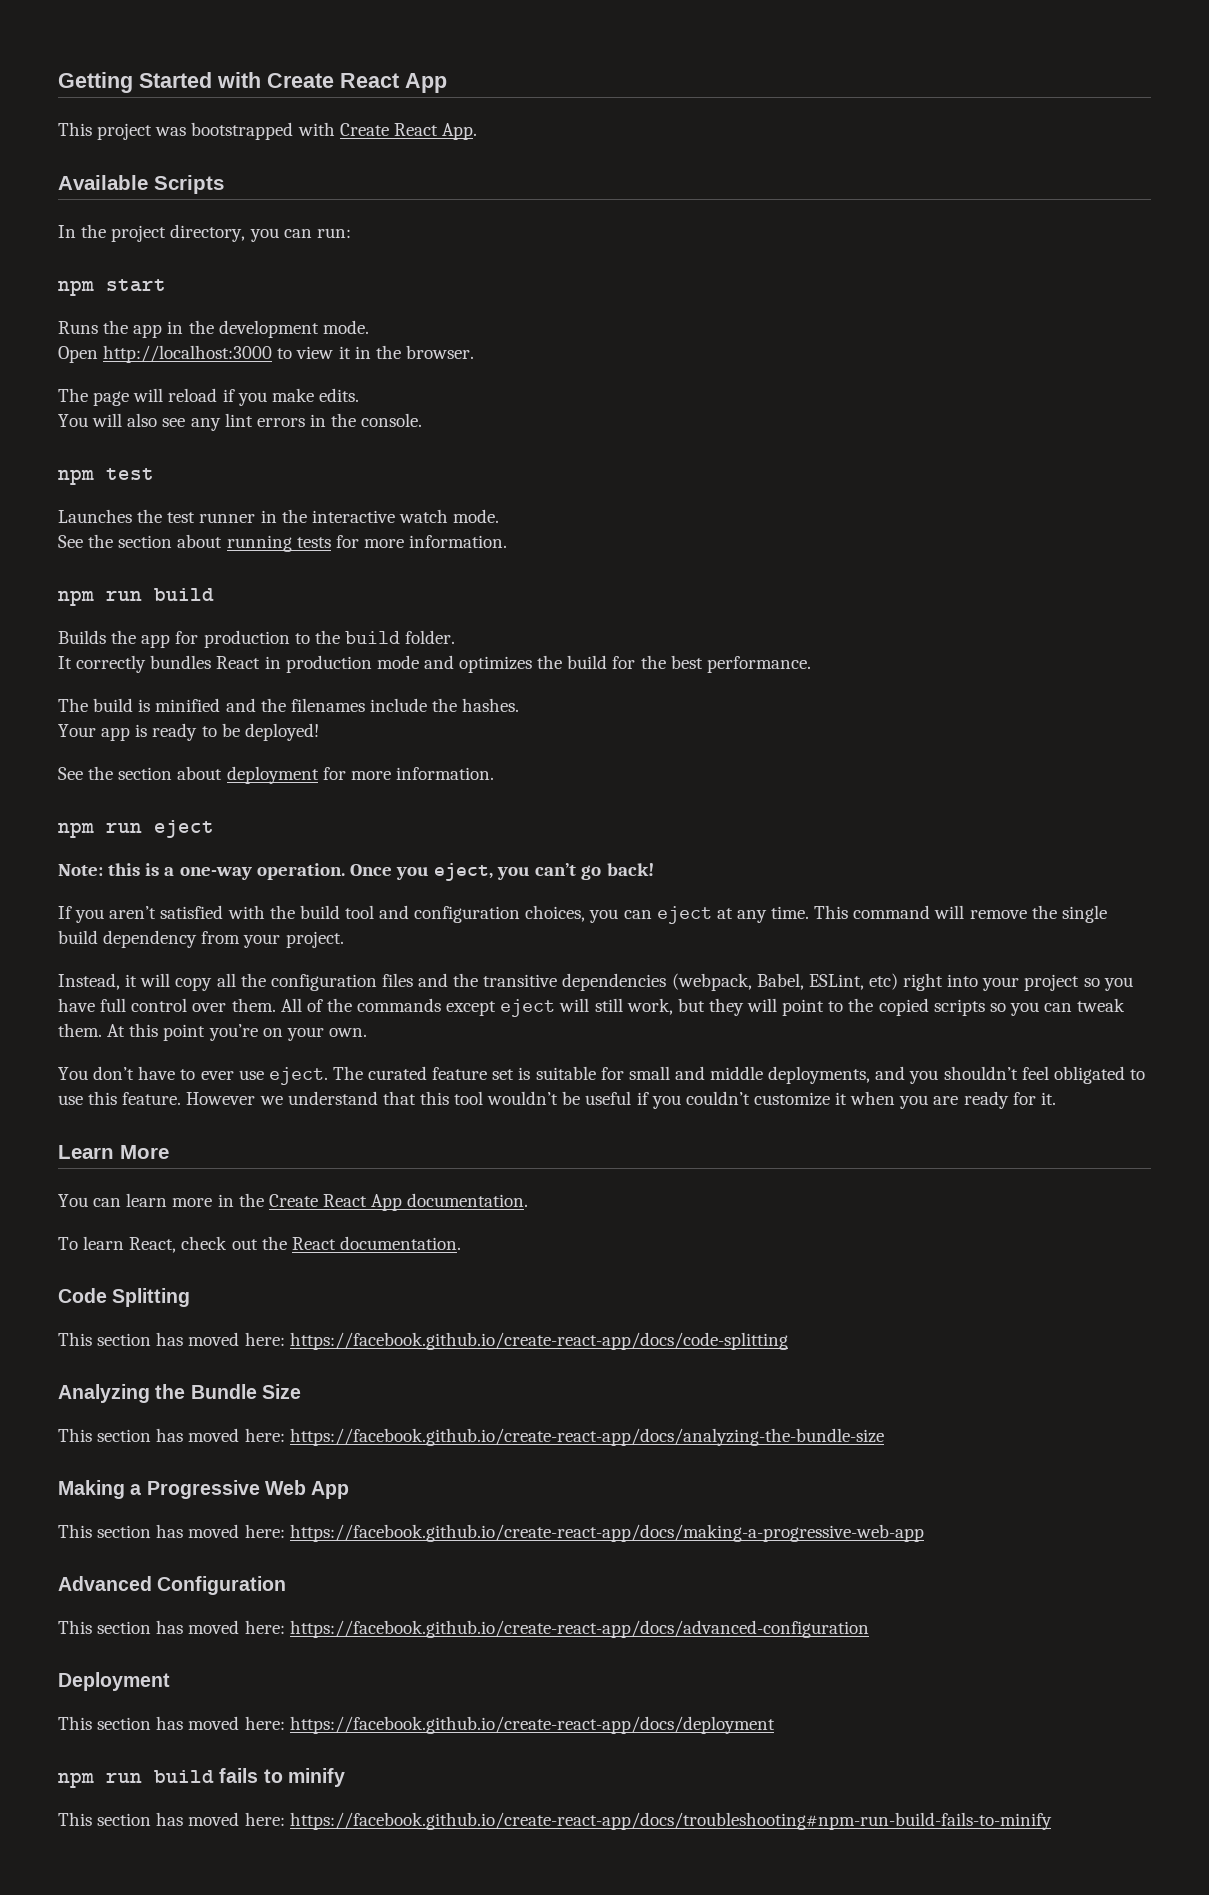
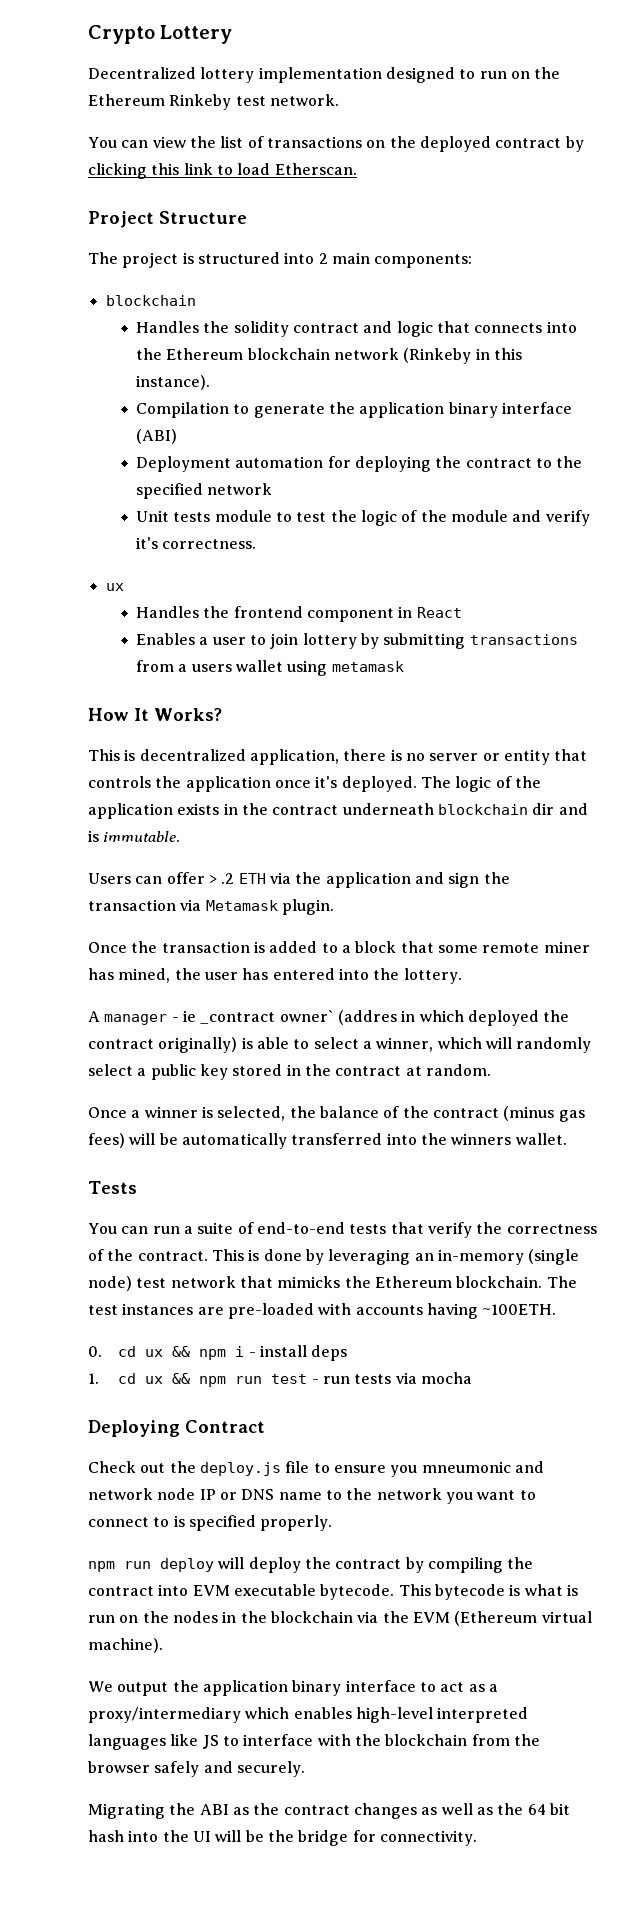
[58,72,447,93] [58,122,477,140] [58,175,224,194] [58,224,351,242] [58,279,166,296] [58,320,369,338] [58,345,474,363] [58,388,359,406] [58,413,423,431] [58,468,154,485] [58,509,500,523] [58,534,508,552] [58,588,214,606] [58,630,456,648] [58,655,811,673] [58,698,520,712] [58,723,319,741] [58,766,494,784] [58,820,214,838] [58,863,654,881] [58,905,1107,924] [58,930,344,948] [58,973,1133,991] [58,998,1126,1017] [58,1023,367,1041] [58,1066,1145,1085] [58,1091,1056,1109] [58,1145,169,1159] [58,1193,529,1211] [58,1236,461,1253] [58,1288,191,1307] [58,1332,788,1350] [58,1384,301,1403] [58,1428,884,1446] [58,1480,350,1499] [58,1524,924,1542] [58,1576,287,1595] [58,1620,869,1638] [58,1672,170,1691] [58,1716,775,1734] [58,1768,345,1788] [58,1812,1052,1830] Getting Started with Create React App // This project was bootstrapped with Create React App. // Available Scripts // In the project directory, you can run: // npm start // Runs the app in the development mode. // Open http://localhost:3000 to view it in the browser. // The page will reload if you make edits. // You will also see any lint errors in the console. // npm test // Launches the test runner in the interactive watch mode. // See the section about running tests for more information. // npm run build // Builds the app for production to the build folder. // It correctly bundles React in production mode and optimizes the build for the best performance. // The build is minified and the filenames include the hashes. // Your app is ready to be deployed! // See the section about deployment for more information. // npm run eject // Note: this is a one-way operation. Once you eject, you can’t go back! // If you aren’t satisfied with the build tool and configuration choices, you can eject at any time. This command will remove the single build dependency from your project. // Instead, it will copy all the configuration files and the transitive dependencies (webpack, Babel, ESLint, etc) right into your project so you have full control over them. All of the commands except eject will still work, but they will point to the copied scripts so you can tweak them. At this point you’re on your own. // You don’t have to ever use eject. The curated feature set is suitable for small and middle deployments, and you shouldn’t feel obligated to use this feature. However we understand that this tool wouldn’t be useful if you couldn’t customize it when you are ready for it. // Learn More // You can learn more in the Create React App documentation. // To learn React, check out the React documentation. // Code Splitting // This section has moved here: https://facebook.github.io/create-react-app/docs/code-splitting // Analyzing the Bundle Size // This section has moved here: https://facebook.github.io/create-react-app/docs/analyzing-the-bundle-size // Making a Progressive Web App // This section has moved here: https://facebook.github.io/create-react-app/docs/making-a-progressive-web-app // Advanced Configuration // This section has moved here: https://facebook.github.io/create-react-app/docs/advanced-configuration // Deployment // This section has moved here: https://facebook.github.io/create-react-app/docs/deployment // npm run build fails to minify // This section has moved here: https://facebook.github.io/create-react-app/docs/troubleshooting#npm-run-build-fails-to-minify -> [88,25,233,44] [88,67,561,83] [88,94,339,110] [88,136,584,152] [88,163,357,179] [88,211,247,228] [88,252,473,268] [105,295,196,306] [136,321,577,337] [136,348,522,364] [136,375,211,390] [136,402,572,418] [136,429,178,444] [136,456,583,472] [136,483,273,499] [136,510,590,526] [136,537,257,549] [105,583,124,591] [136,606,462,622] [136,633,578,649] [136,660,404,676] [88,708,222,721] [88,749,588,765] [88,776,541,792] [88,803,588,819] [88,830,181,842] [88,872,510,888] [88,899,334,915] [88,941,590,953] [88,968,462,984] [88,1010,570,1026] [88,1037,592,1053] [88,1064,491,1080] [88,1106,585,1122] [88,1133,567,1149] [88,1181,137,1194] [88,1222,597,1238] [88,1249,580,1265] [88,1276,577,1291] [88,1303,557,1319] [88,1345,348,1361] [88,1372,473,1387] [88,1420,265,1437] [88,1461,544,1477] [88,1488,536,1504] [88,1515,333,1531] [88,1557,534,1573] [88,1584,578,1600] [88,1611,592,1626] [88,1638,163,1653] [88,1680,498,1696] [88,1707,529,1723] [88,1734,540,1750] [88,1761,305,1777] [88,1803,570,1819] [88,1830,477,1846] Crypto Lottery // Decentralized lottery implementation designed to run on the Ethereum Rinkeby test network. // You can view the list of transactions on the deployed contract by clicking this link to load Etherscan. // Project Structure // The project is structured into 2 main components: // blockchain // Handles the solidity contract and logic that connects into the Ethereum blockchain network (Rinkeby in this instance). // Compilation to generate the application binary interface (ABI) // Deployment automation for deploying the contract to the specified network // Unit tests module to test the logic of the module and verify it's correctness. // ux // Handles the frontend component in React // Enables a user to join lottery by submitting transactions from a users wallet using metamask // How It Works? // This is decentralized application, there is no server or entity that controls the application once it's deployed. The logic of the application exists in the contract underneath blockchain dir and is immutable. // Users can offer > .2 ETH via the application and sign the transaction via Metamask plugin. // Once the transaction is added to a block that some remote miner has mined, the user has entered into the lottery. // A manager - ie _contract owner` (addres in which deployed the contract originally) is able to select a winner, which will randomly select a public key stored in the contract at random. // Once a winner is selected, the balance of the contract (minus gas fees) will be automatically transferred into the winners wallet. // Tests // You can run a suite of end-to-end tests that verify the correctness of the contract. This is done by leveraging an in-memory (single node) test network that mimicks the Ethereum blockchain. The test instances are pre-loaded with accounts having ~100ETH. // 0. cd ux && npm i - install deps // 1. cd ux && npm run test - run tests via mocha // Deploying Contract // Check out the deploy.js file to ensure you mneumonic and network node IP or DNS name to the network you want to connect to is specified properly. // npm run deploy will deploy the contract by compiling the contract into EVM executable bytecode. This bytecode is what is run on the nodes in the blockchain via the EVM (Ethereum virtual machine). // We output the application binary interface to act as a proxy/intermediary which enables high-level interpreted languages like JS to interface with the blockchain from the browser safely and securely. // Migrating the ABI as the contract changes as well as the 64 bit hash into the UI will be the bridge for connectivity.

